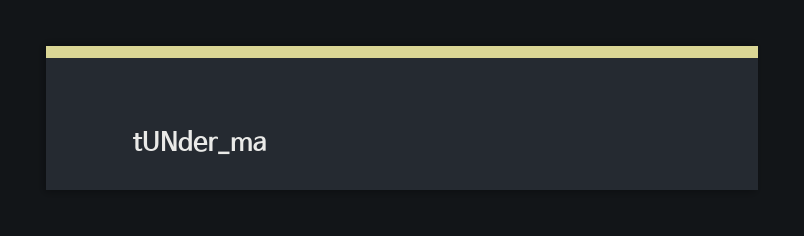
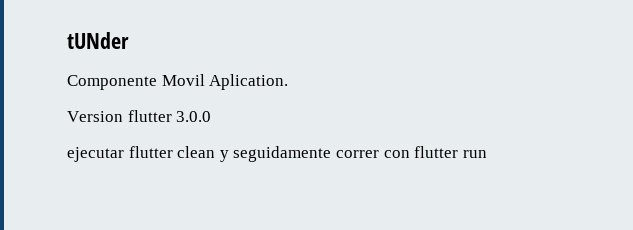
[133,130,268,155] tUNder_ma -> [67,32,129,49] [67,74,289,90] [67,110,212,122] [67,146,487,162] tUNder // Componente Movil Aplication. // Version flutter 3.0.0 // ejecutar flutter clean y seguidamente correr con flutter run

